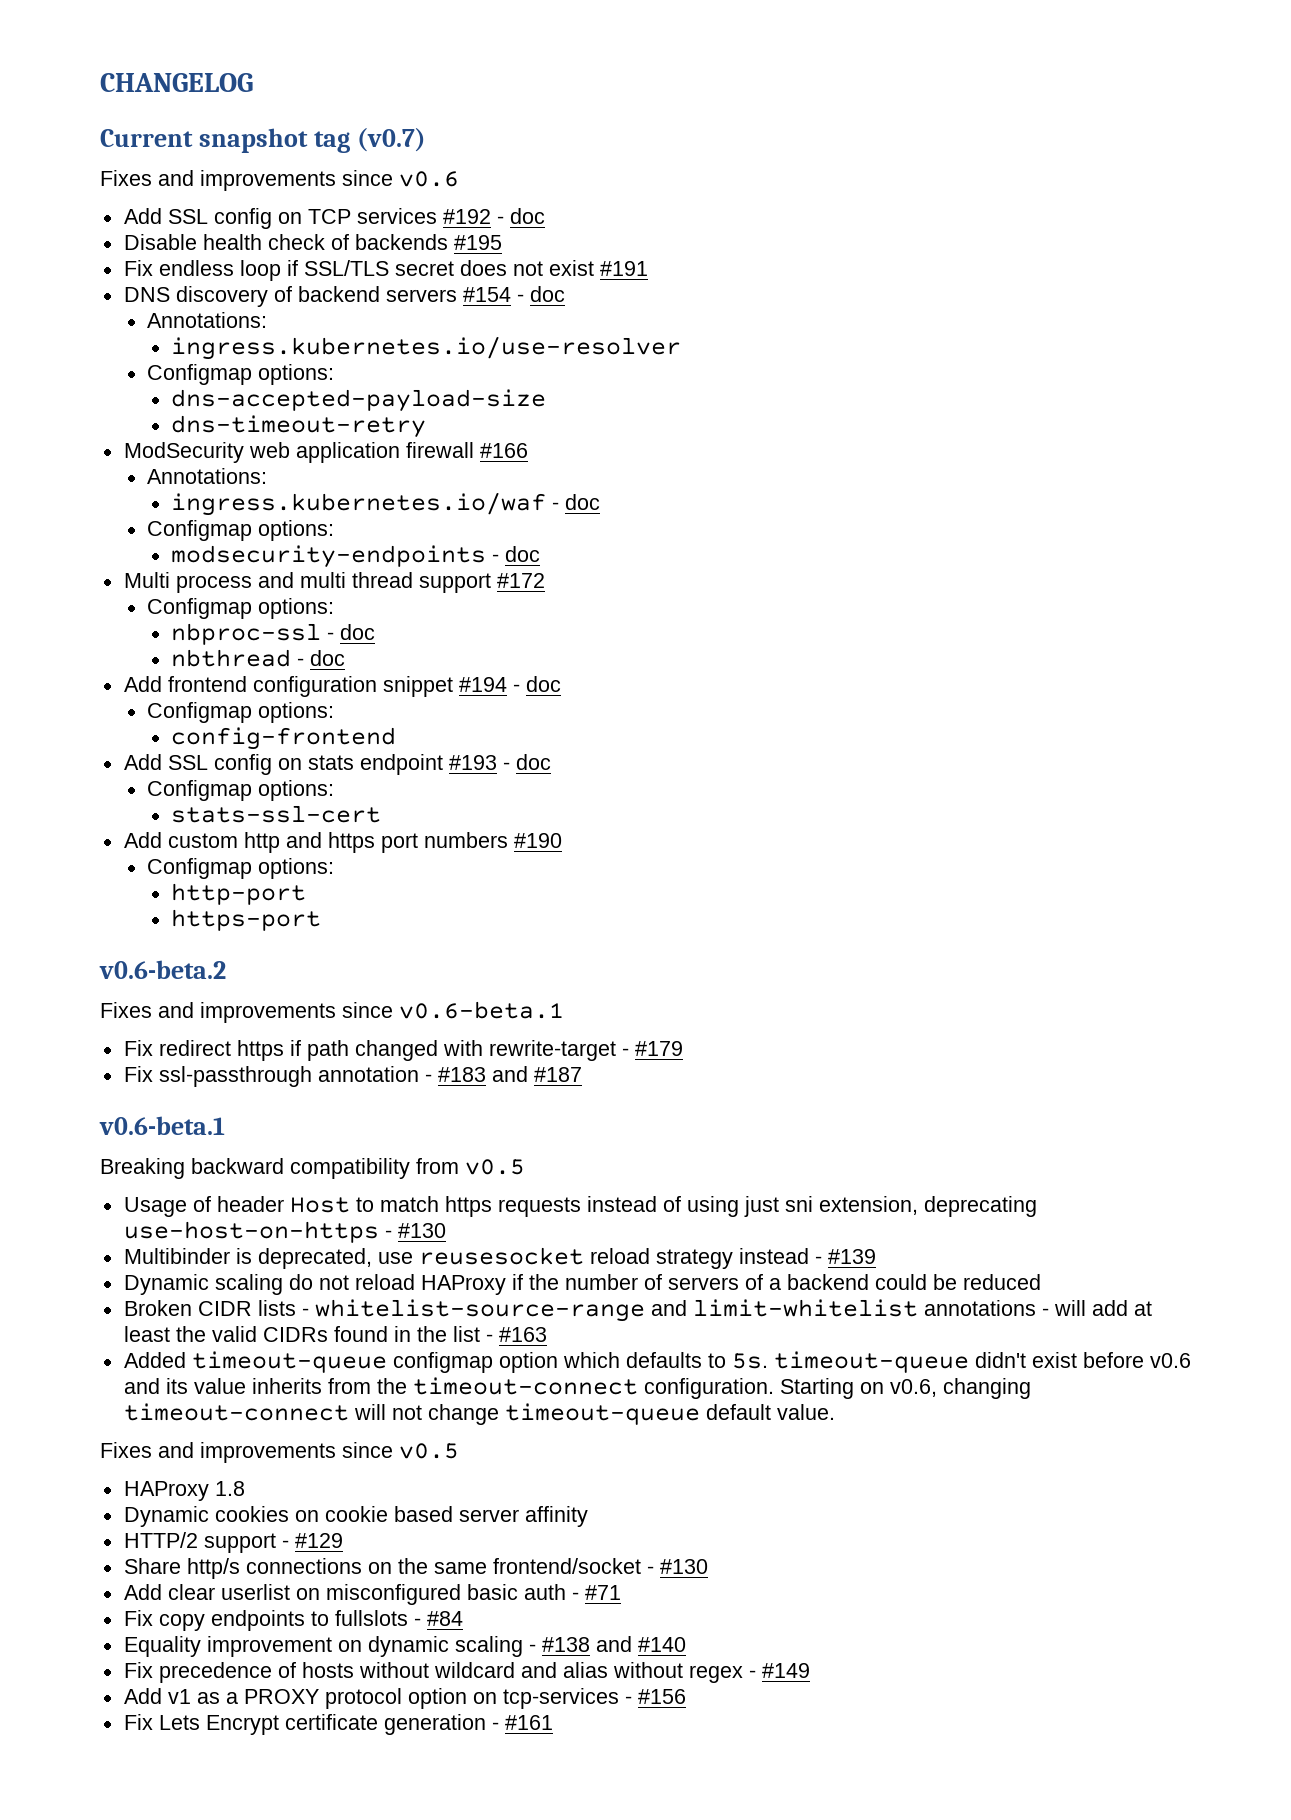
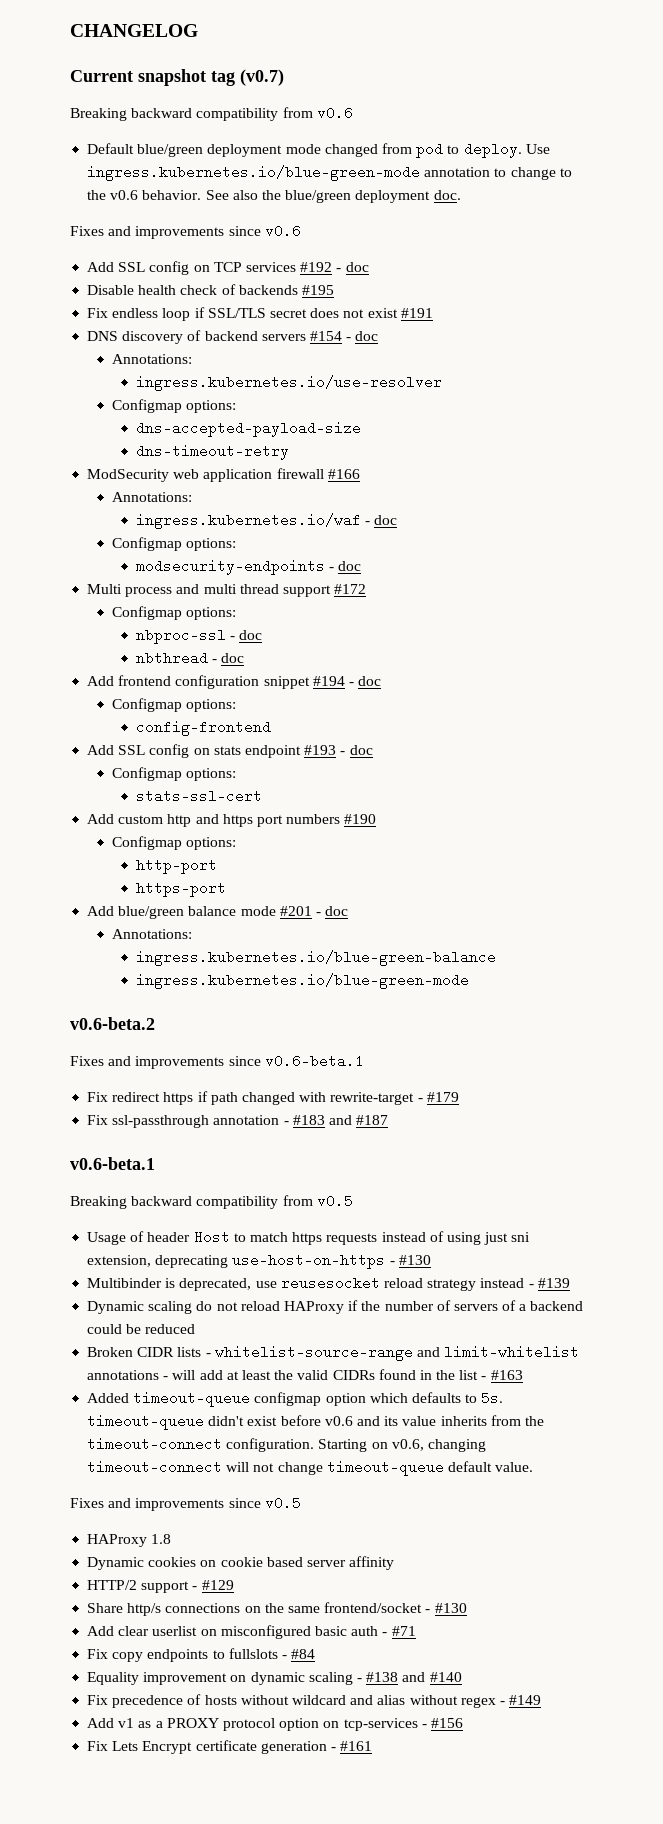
(426, 140) none -> [70,106,353,121] [87,142,550,158] [87,165,572,181] [87,190,461,203] // Breaking backward compatibility from v0.6 // Default blue/green deployment mode changed from pod to deploy. Use ingress.kubernetes.io/blue-green-mode annotation to change to the v0.6 behavior. See also the blue/green deployment doc.
(322, 920) none -> [87,906,349,919] [111,929,192,939] [136,950,497,966] [136,973,470,989] // Add blue/green balance mode #201 - doc // Annotations: // ingress.kubernetes.io/blue-green-balance // ingress.kubernetes.io/blue-green-mode

